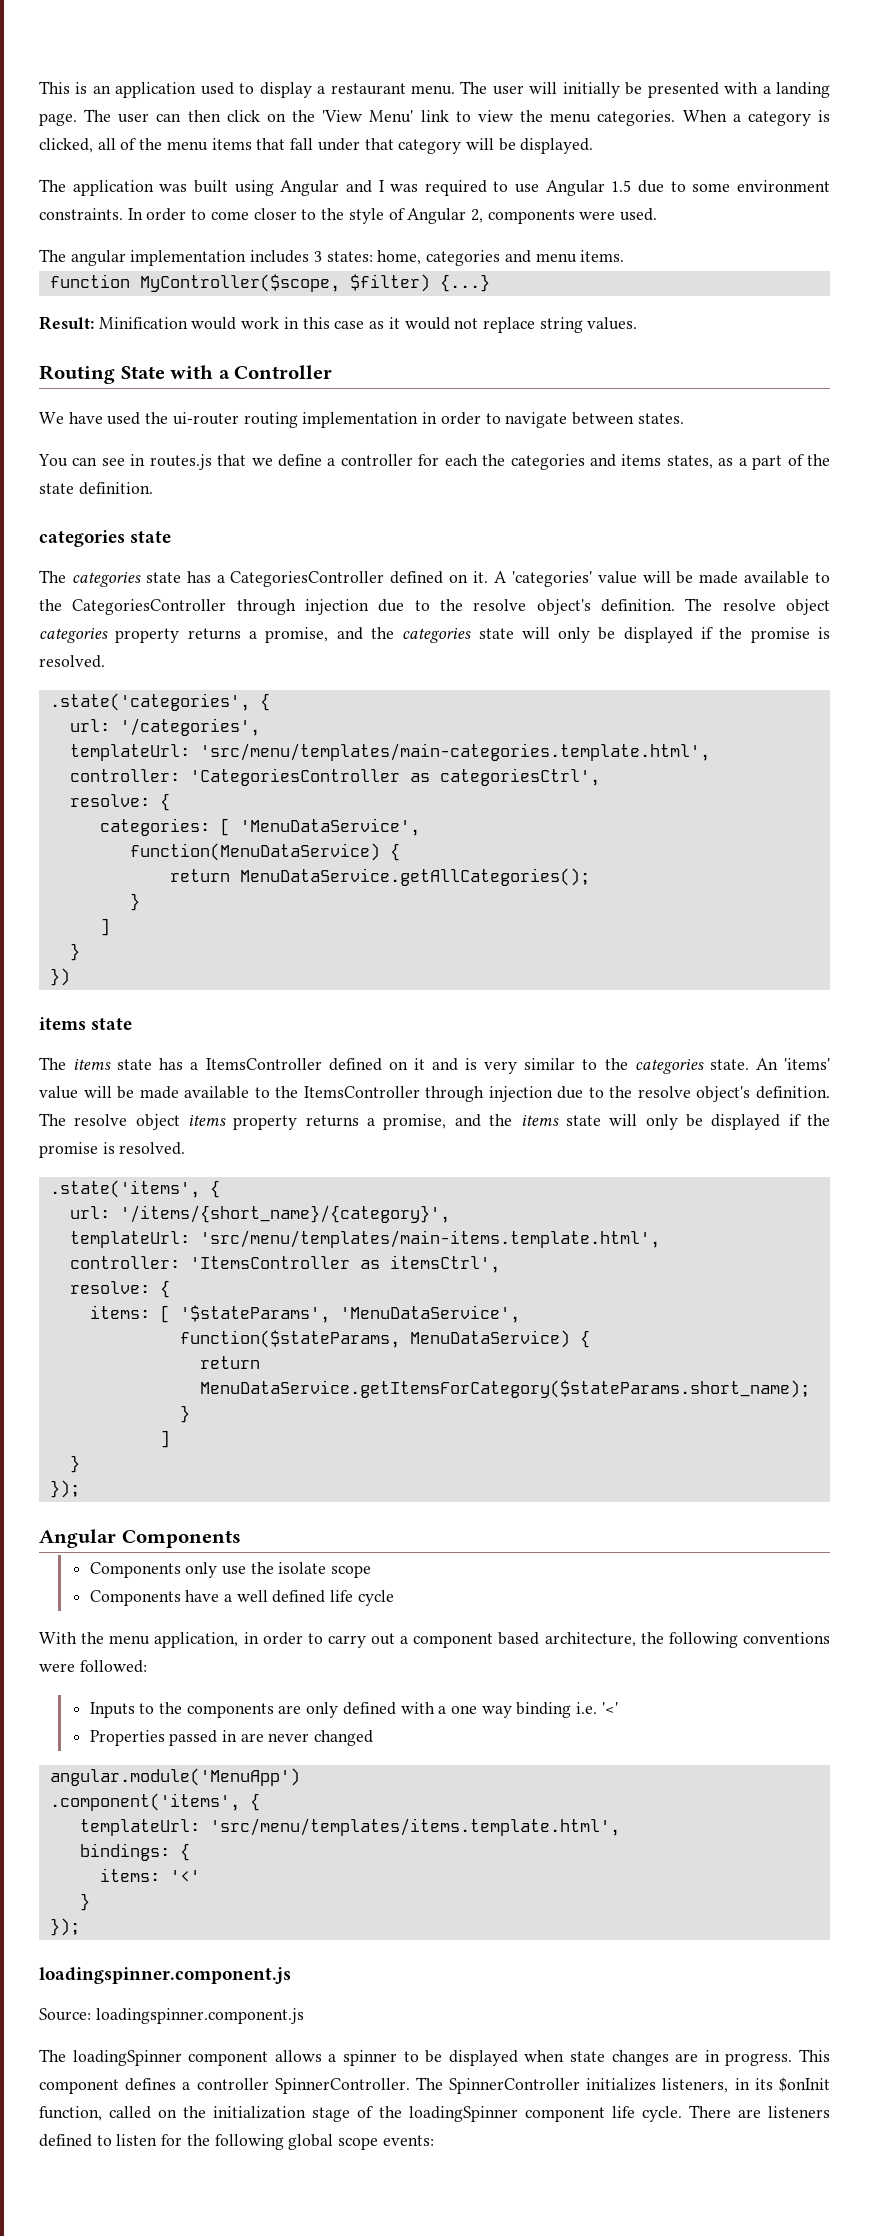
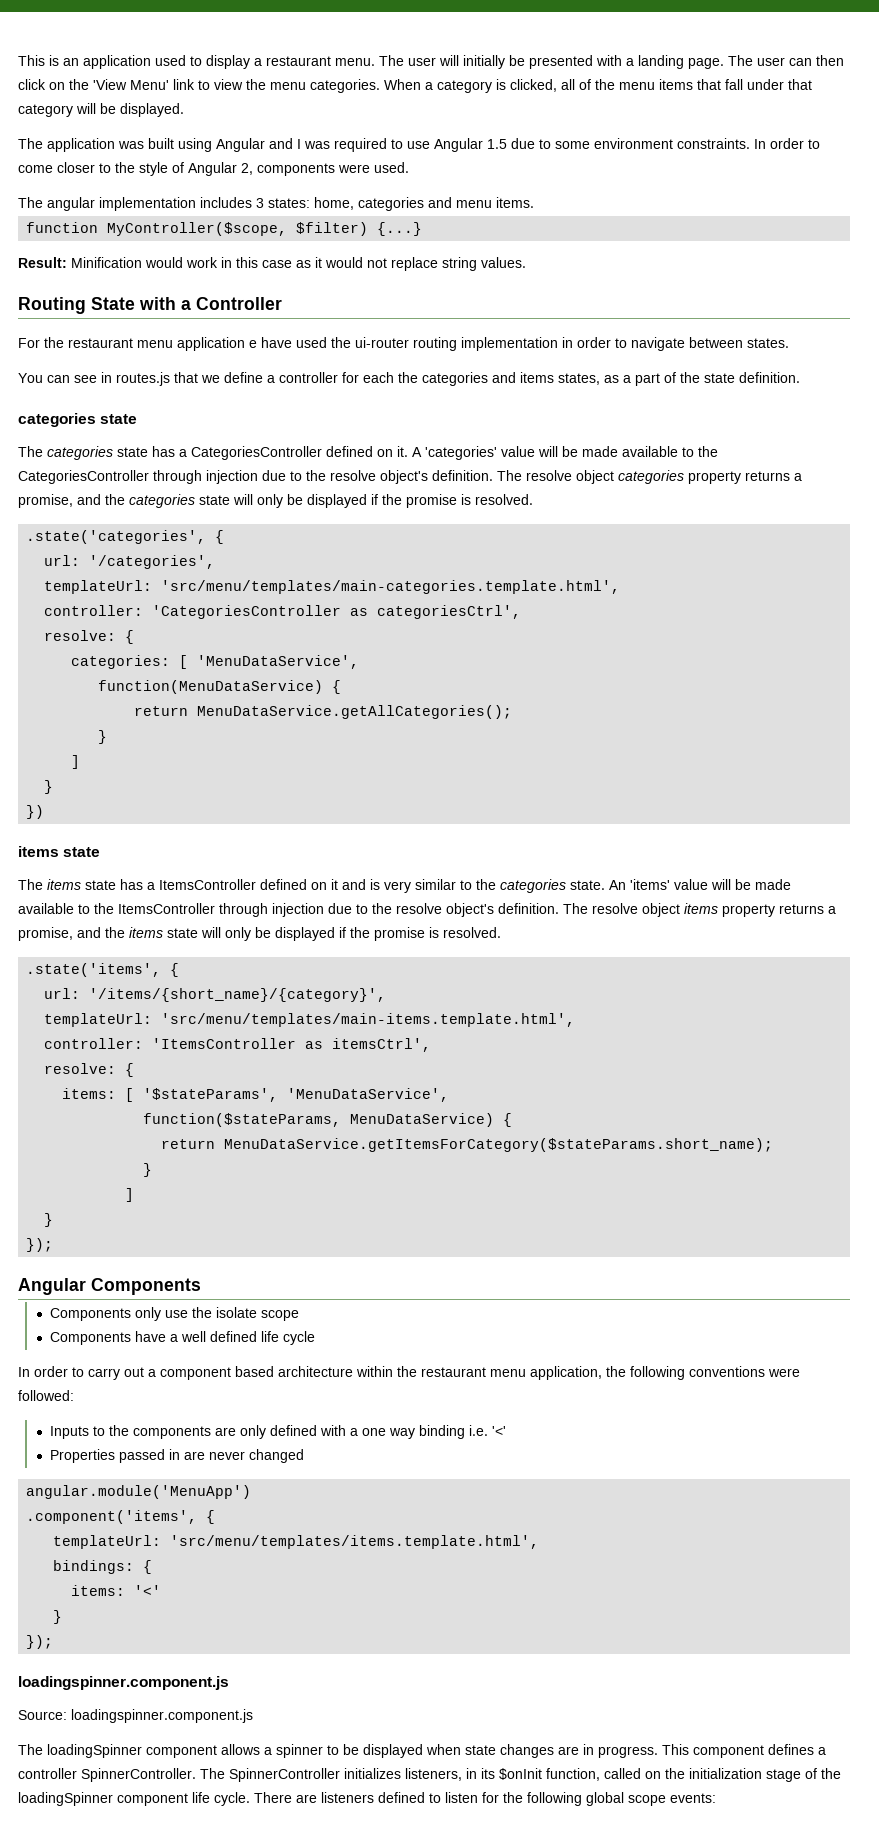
[39,412,64,424] We -> [18,337,257,351] For the restaurant menu application e
[39,1632,259,1648] With the menu application, in -> [18,1367,30,1377] In
[544,1632,636,1647] architecture, -> [278,1366,602,1380] architecture within the restaurant menu application,

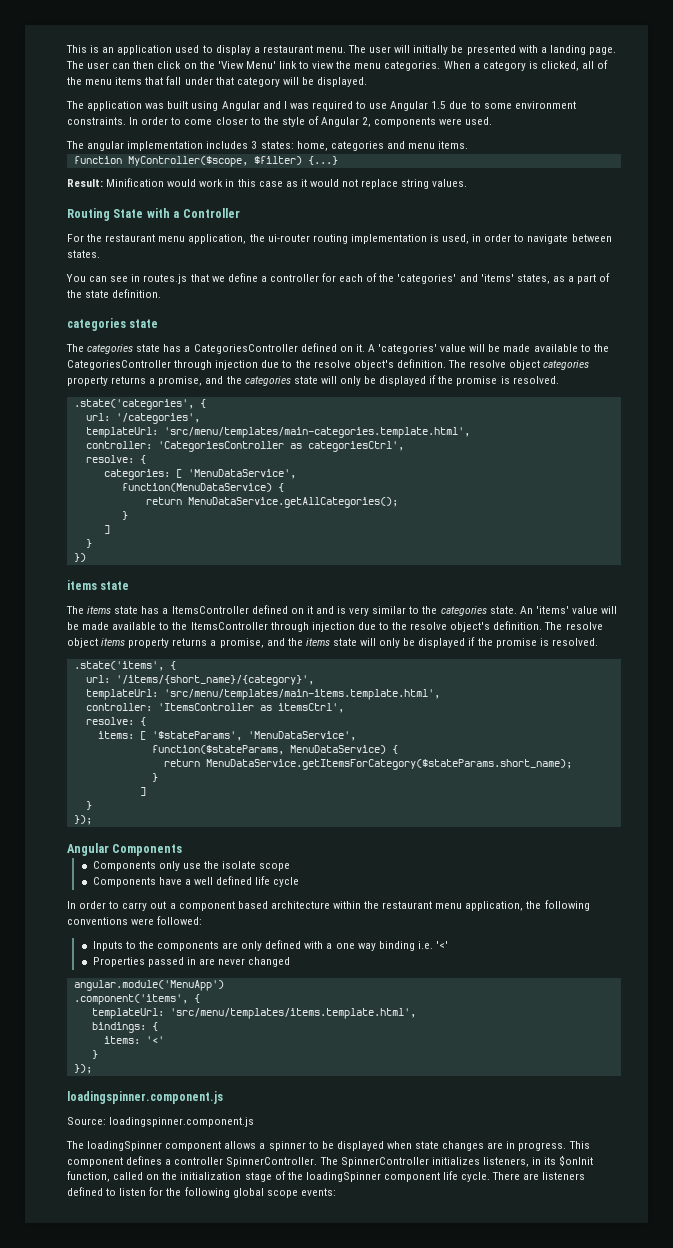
[177,337,327,351] application e have used -> [188,234,247,244] application,
(558, 344) none -> [429,234,470,244] is used,
[398,372,554,386] the categories and items -> [366,273,514,284] of the 'categories' and 'items'

